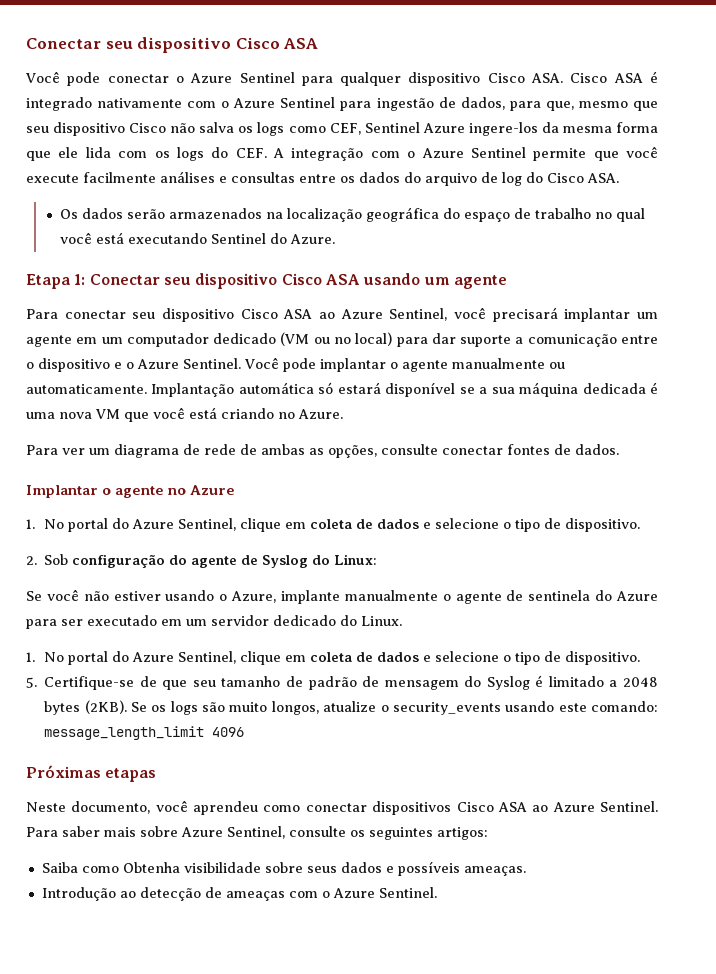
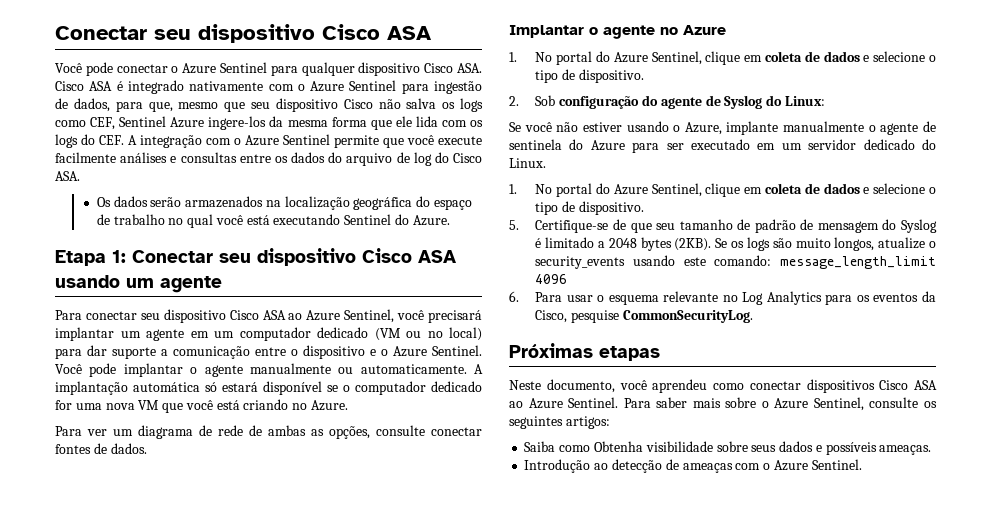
[151,383,235,397] Implantação -> [474,364,483,374] [55,381,128,395] A implantação
[479,382,658,397] a sua máquina dedicada é -> [343,381,482,395] [55,400,72,410] o computador dedicado for
(245, 732) none -> [509,291,936,305] [535,310,753,323] // 6. Para usar o esquema relevante no Log Analytics para os eventos da Cisco, pesquise CommonSecurityLog.
(178, 831) none -> [761,401,769,408] o

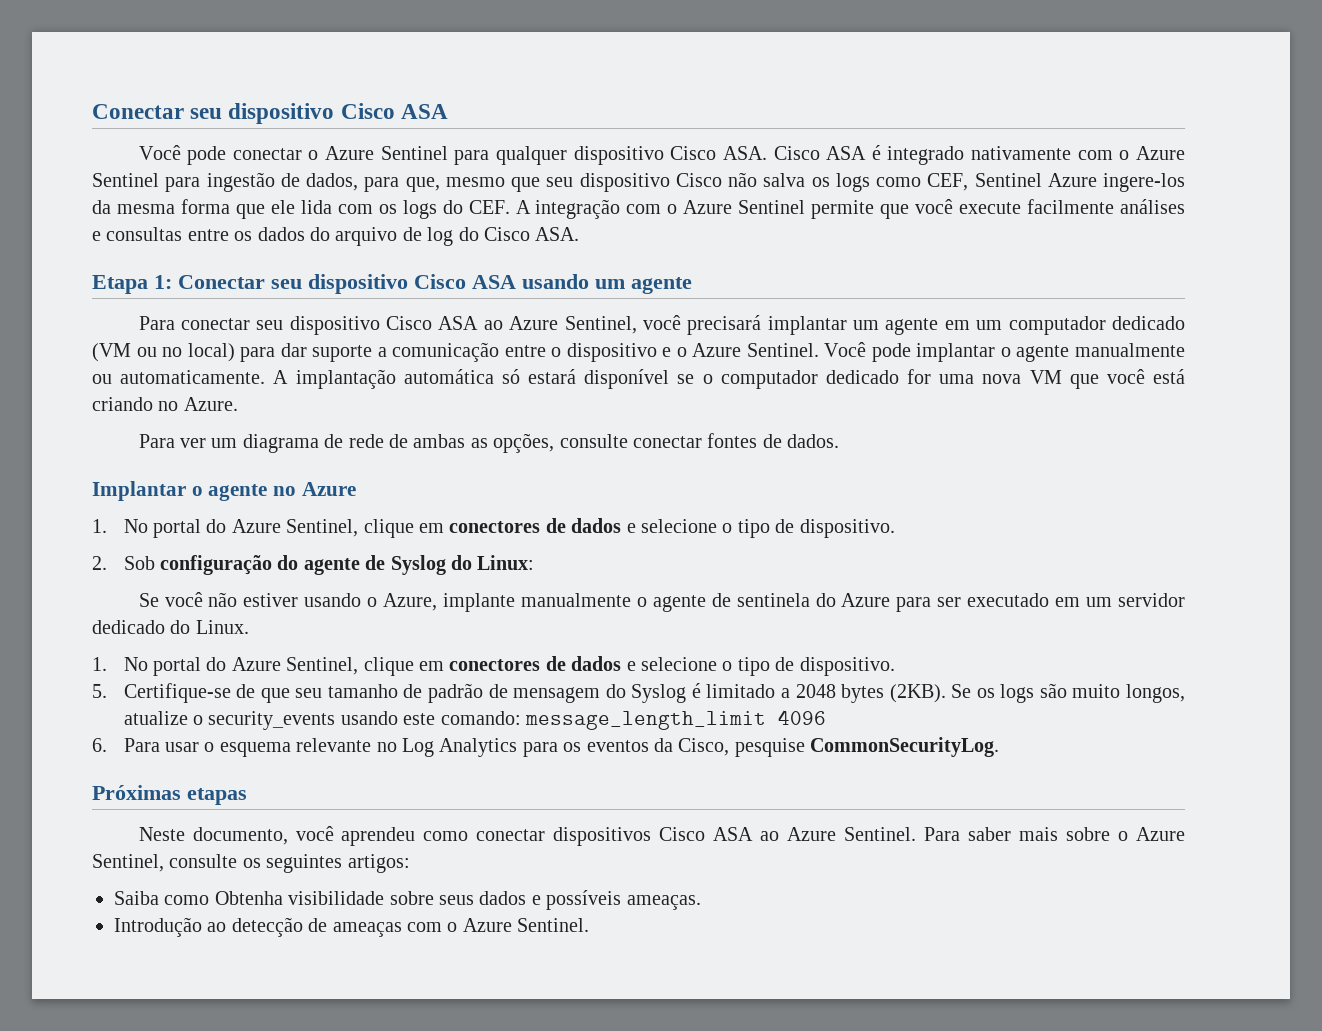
[96,196,473,210] [96,214,450,228] // Os dados serão armazenados na localização geográfica do espaço de trabalho no qual você está executando Sentinel do Azure. -> (580, 234) none
[764,51,802,62] coleta -> [449,521,541,533] conectores
[764,183,802,194] coleta -> [449,659,541,671] conectores

